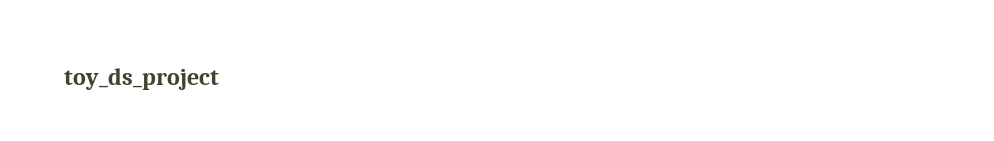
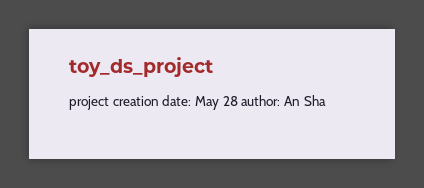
(219, 79) none -> [69,95,326,110] // project creation date: May 28 author: An Sha

